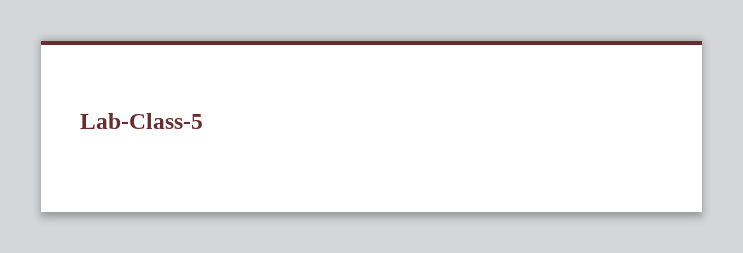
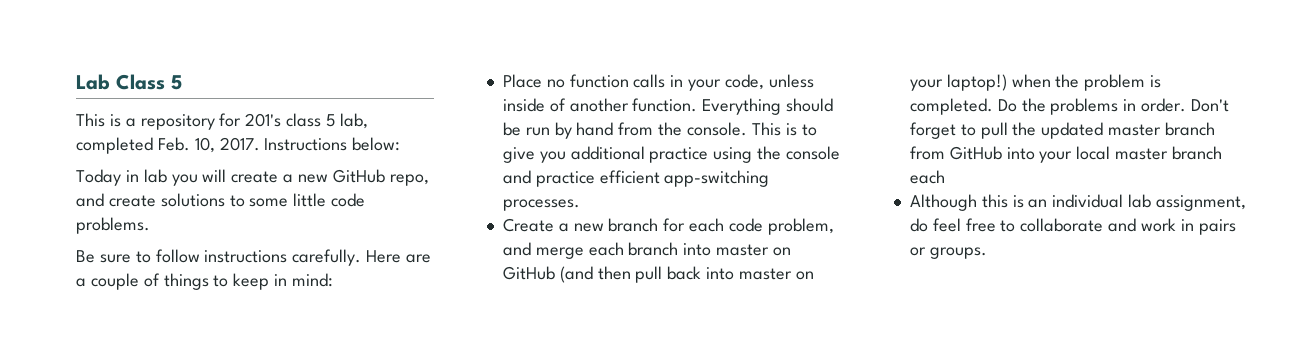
[80,113,203,129] Lab-Class-5 -> [76,74,182,90] [76,113,368,130] [76,137,401,154] [76,169,429,186] [76,193,366,207] [76,217,150,234] [76,249,432,266] [76,273,334,290] [502,74,814,91] [502,98,834,115] [502,122,817,139] [502,146,840,163] [502,170,770,187] [502,199,580,211] [502,218,834,235] [502,242,791,259] [502,266,814,283] [909,74,1162,91] [909,98,1229,115] [909,122,1215,139] [909,146,1222,163] [909,170,945,184] [909,194,1246,211] [909,218,1236,235] [909,247,987,259] Lab Class 5 // This is a repository for 201's class 5 lab, completed Feb. 10, 2017. Instructions below: // Today in lab you will create a new GitHub repo, and create solutions to some little code problems. // Be sure to follow instructions carefully. Here are a couple of things to keep in mind: // Place no function calls in your code, unless inside of another function. Everything should be run by hand from the console. This is to give you additional practice using the console and practice efficient app-switching processes. // Create a new branch for each code problem, and merge each branch into master on GitHub (and then pull back into master on your laptop!) when the problem is completed. Do the problems in order. Don't forget to pull the updated master branch from GitHub into your local master branch each // Although this is an individual lab assignment, do feel free to collaborate and work in pairs or groups.

